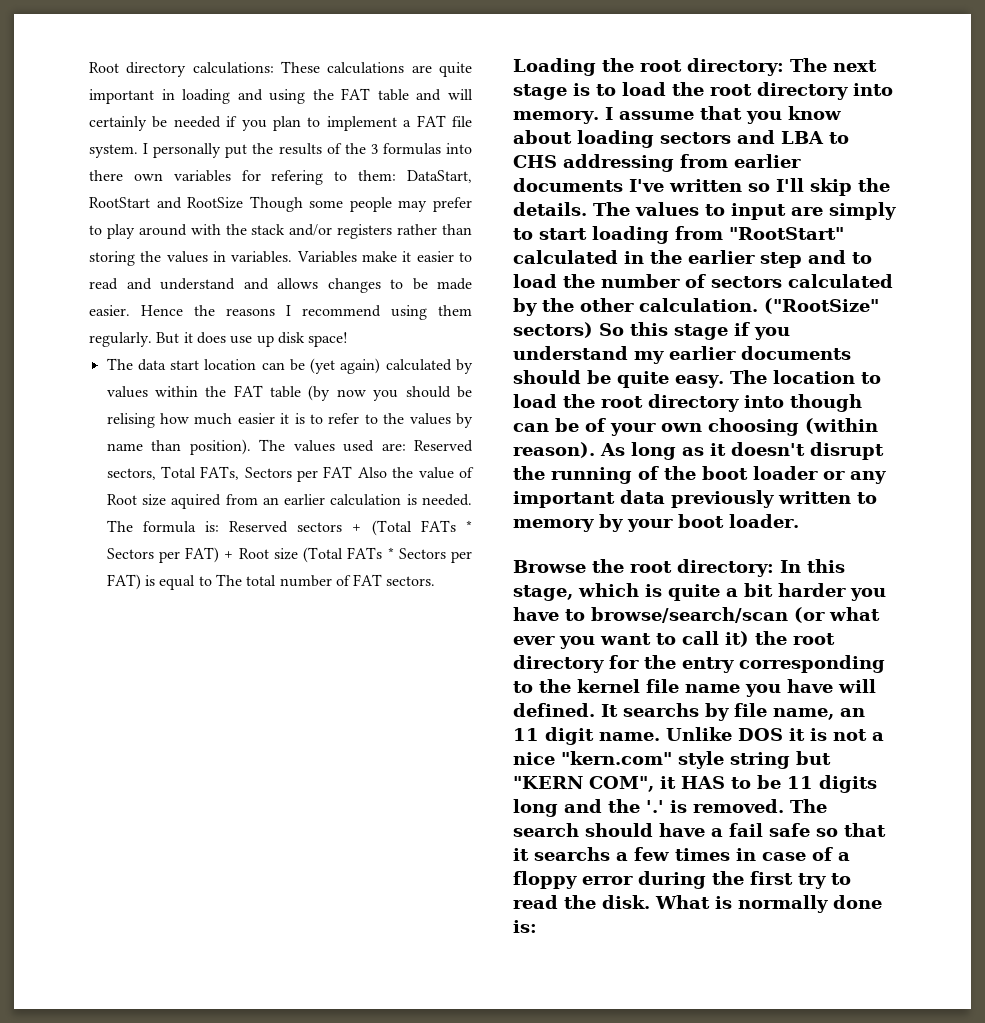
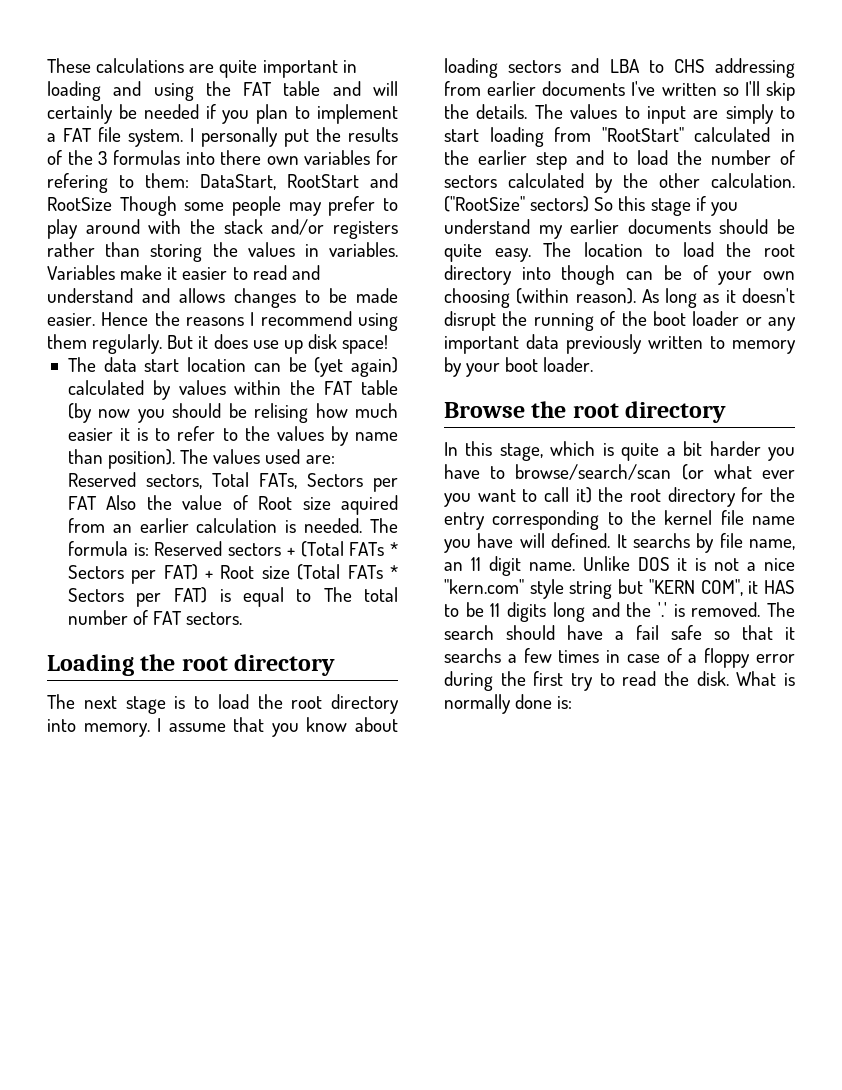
[89,62,274,77] Root directory calculations: -> (47, 65) none
[687,58,784,76] directory: -> [234,654,336,676] directory //
[677,559,774,577] directory: -> [625,401,727,423] directory //

